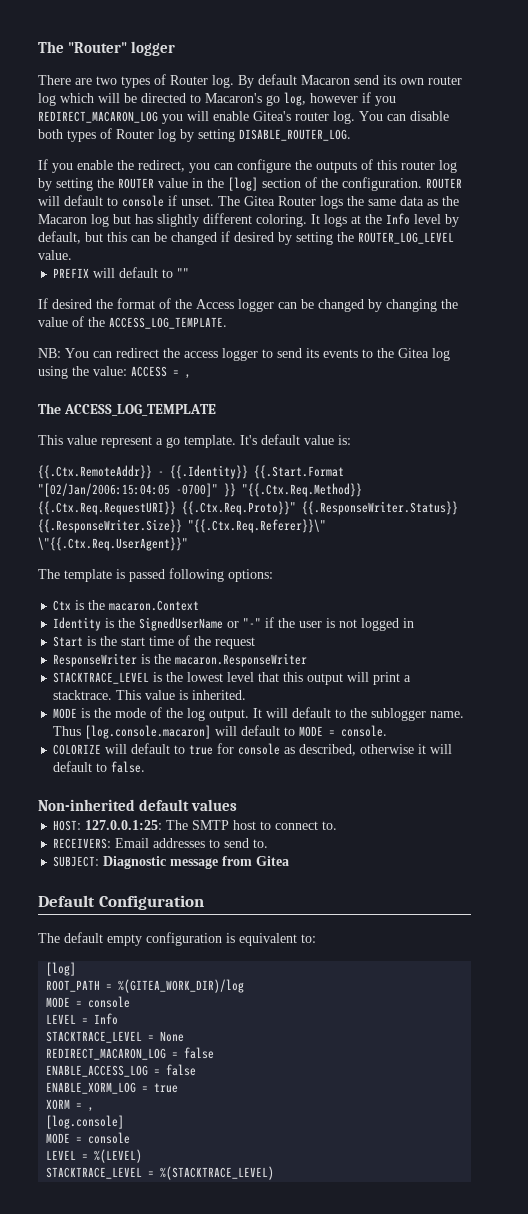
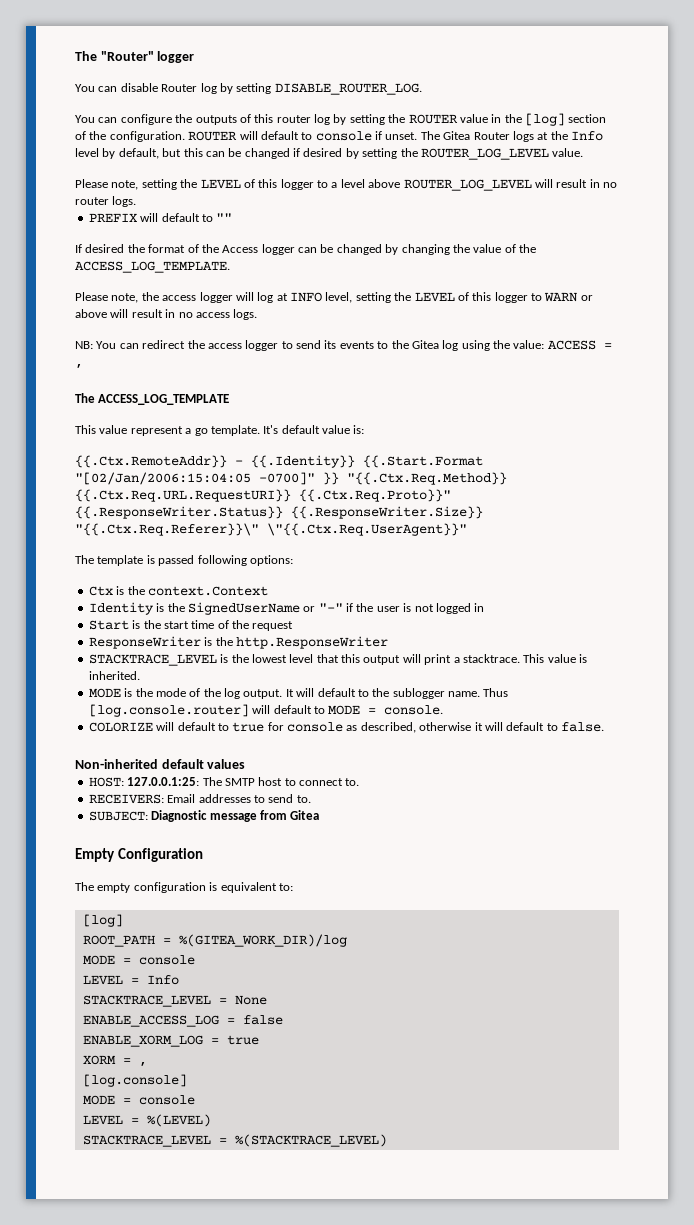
[38,74,462,88] [38,92,396,106] [38,111,449,124] [38,128,112,142] There are two types of Router log. By default Macaron send its own router log which will be directed to Macaron's go log, however if you REDIRECT_MACARON_LOG you will enable Gitea's router log. You can disable both types of -> [75,83,158,92] You can disable
[38,159,210,173] If you enable the redirect, you -> [75,115,95,123] You
[347,196,459,206] [38,213,347,227] the same data as the Macaron log but has slightly different coloring. It logs -> (534, 136) none
(72, 255) none -> [75,179,617,191] [75,196,137,207] // Please note, setting the LEVEL of this logger to a level above ROUTER_LOG_LEVEL will result in no router logs.
(227, 323) none -> [75,292,593,303] [75,309,258,320] // Please note, the access logger will log at INFO level, setting the LEVEL of this logger to WARN or above will result in no access logs.
[38,501,176,515] {{.Ctx.Req.RequestURI}} -> [75,489,291,502] {{.Ctx.Req.URL.RequestURI}}
[109,600,200,611] macaron.Context -> [147,586,268,596] context.Context
[175,653,308,667] macaron.ResponseWriter -> [235,636,388,649] http.ResponseWriter
[85,725,212,739] [log.console.macaron] -> [88,704,249,717] [log.console.router]
[38,895,95,907] Default -> [75,848,115,862] Empty
[64,932,103,943] default -> (94, 886) none
[46,1047,215,1060] // REDIRECT_MACARON_LOG = false -> (267, 1000) none

